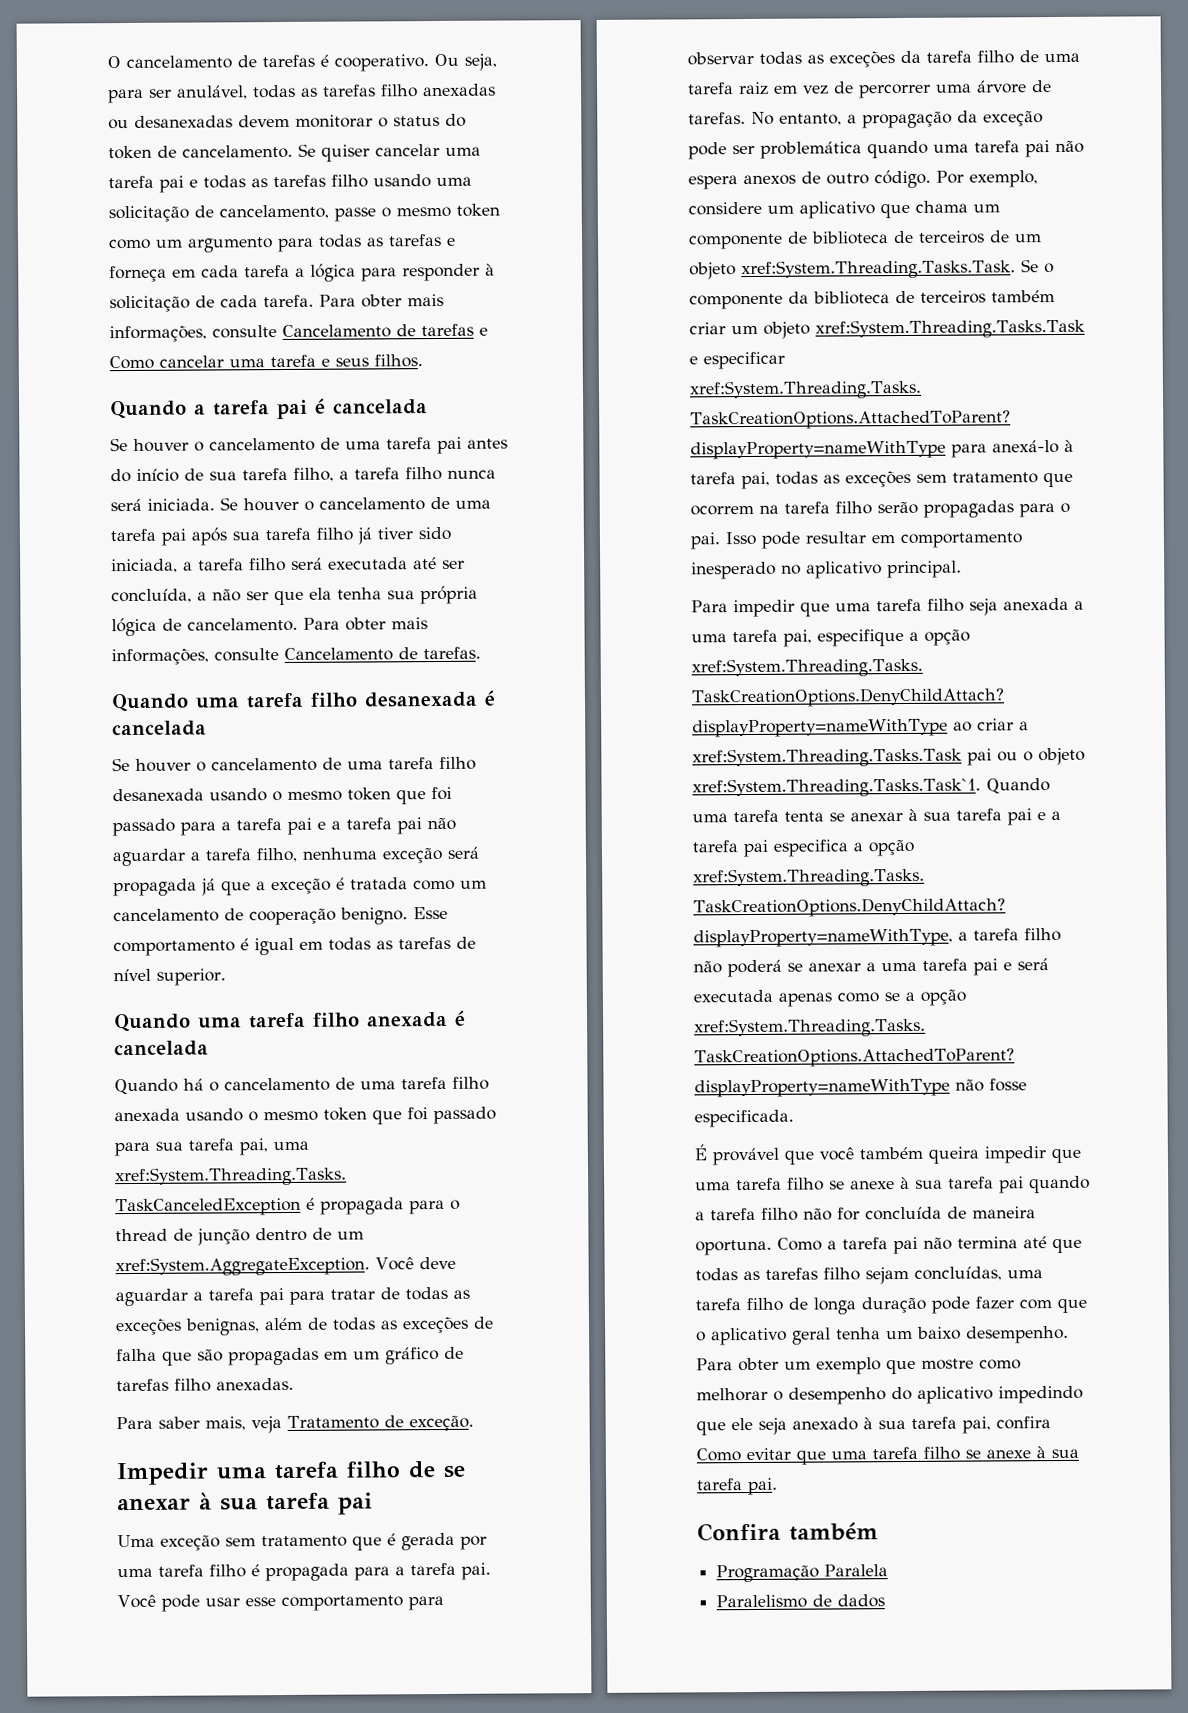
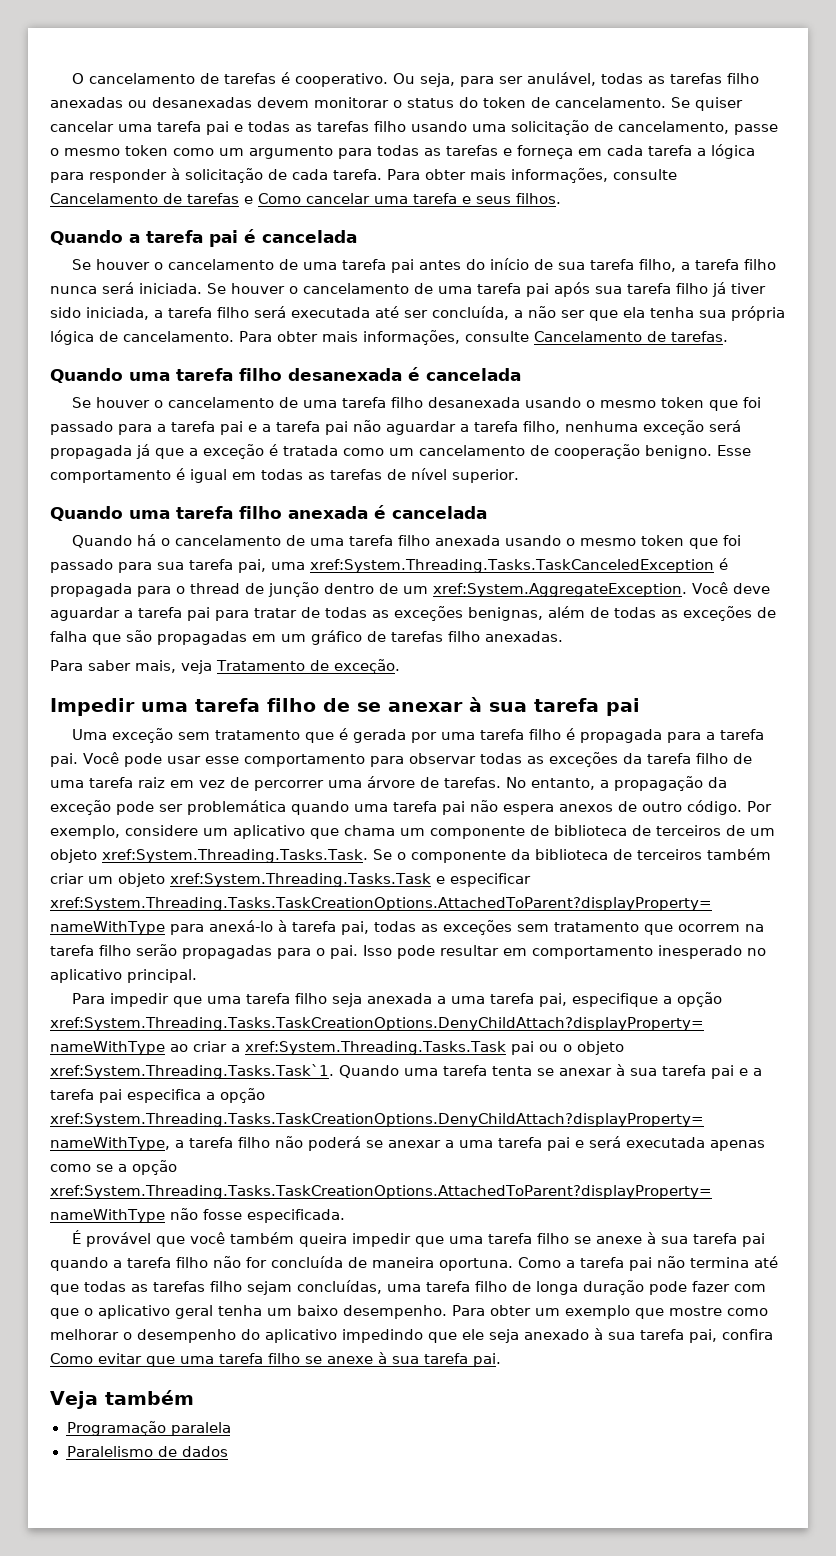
[697,1522,781,1542] Confira -> [50,1391,98,1409] Veja
[824,1564,889,1577] Paralela -> [170,1422,231,1436] paralela

